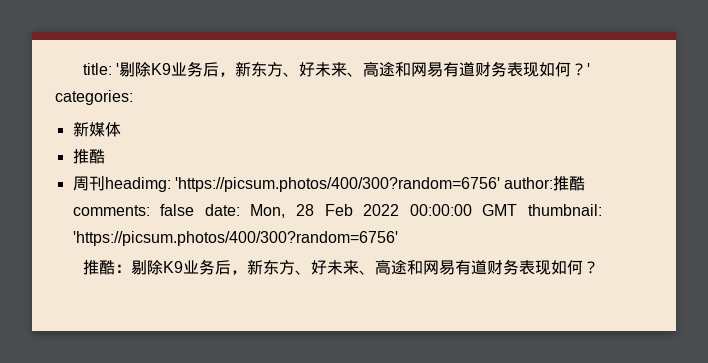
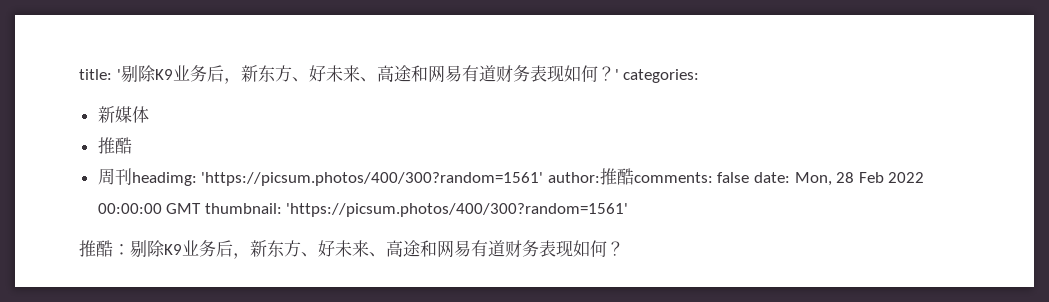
[174,177,500,192] 'https://picsum.photos/400/300?random=6756' -> [201,172,544,186] 'https://picsum.photos/400/300?random=1561'
[72,231,398,246] 'https://picsum.photos/400/300?random=6756' -> [286,203,629,217] 'https://picsum.photos/400/300?random=1561'

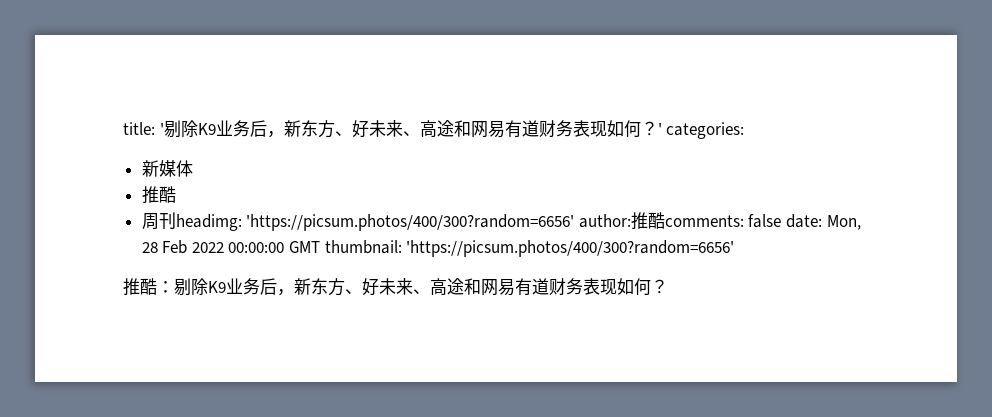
[201,172,544,186] 'https://picsum.photos/400/300?random=1561' -> [246,214,575,231] 'https://picsum.photos/400/300?random=6656'
[286,203,629,217] 'https://picsum.photos/400/300?random=1561' -> [406,240,735,257] 'https://picsum.photos/400/300?random=6656'

